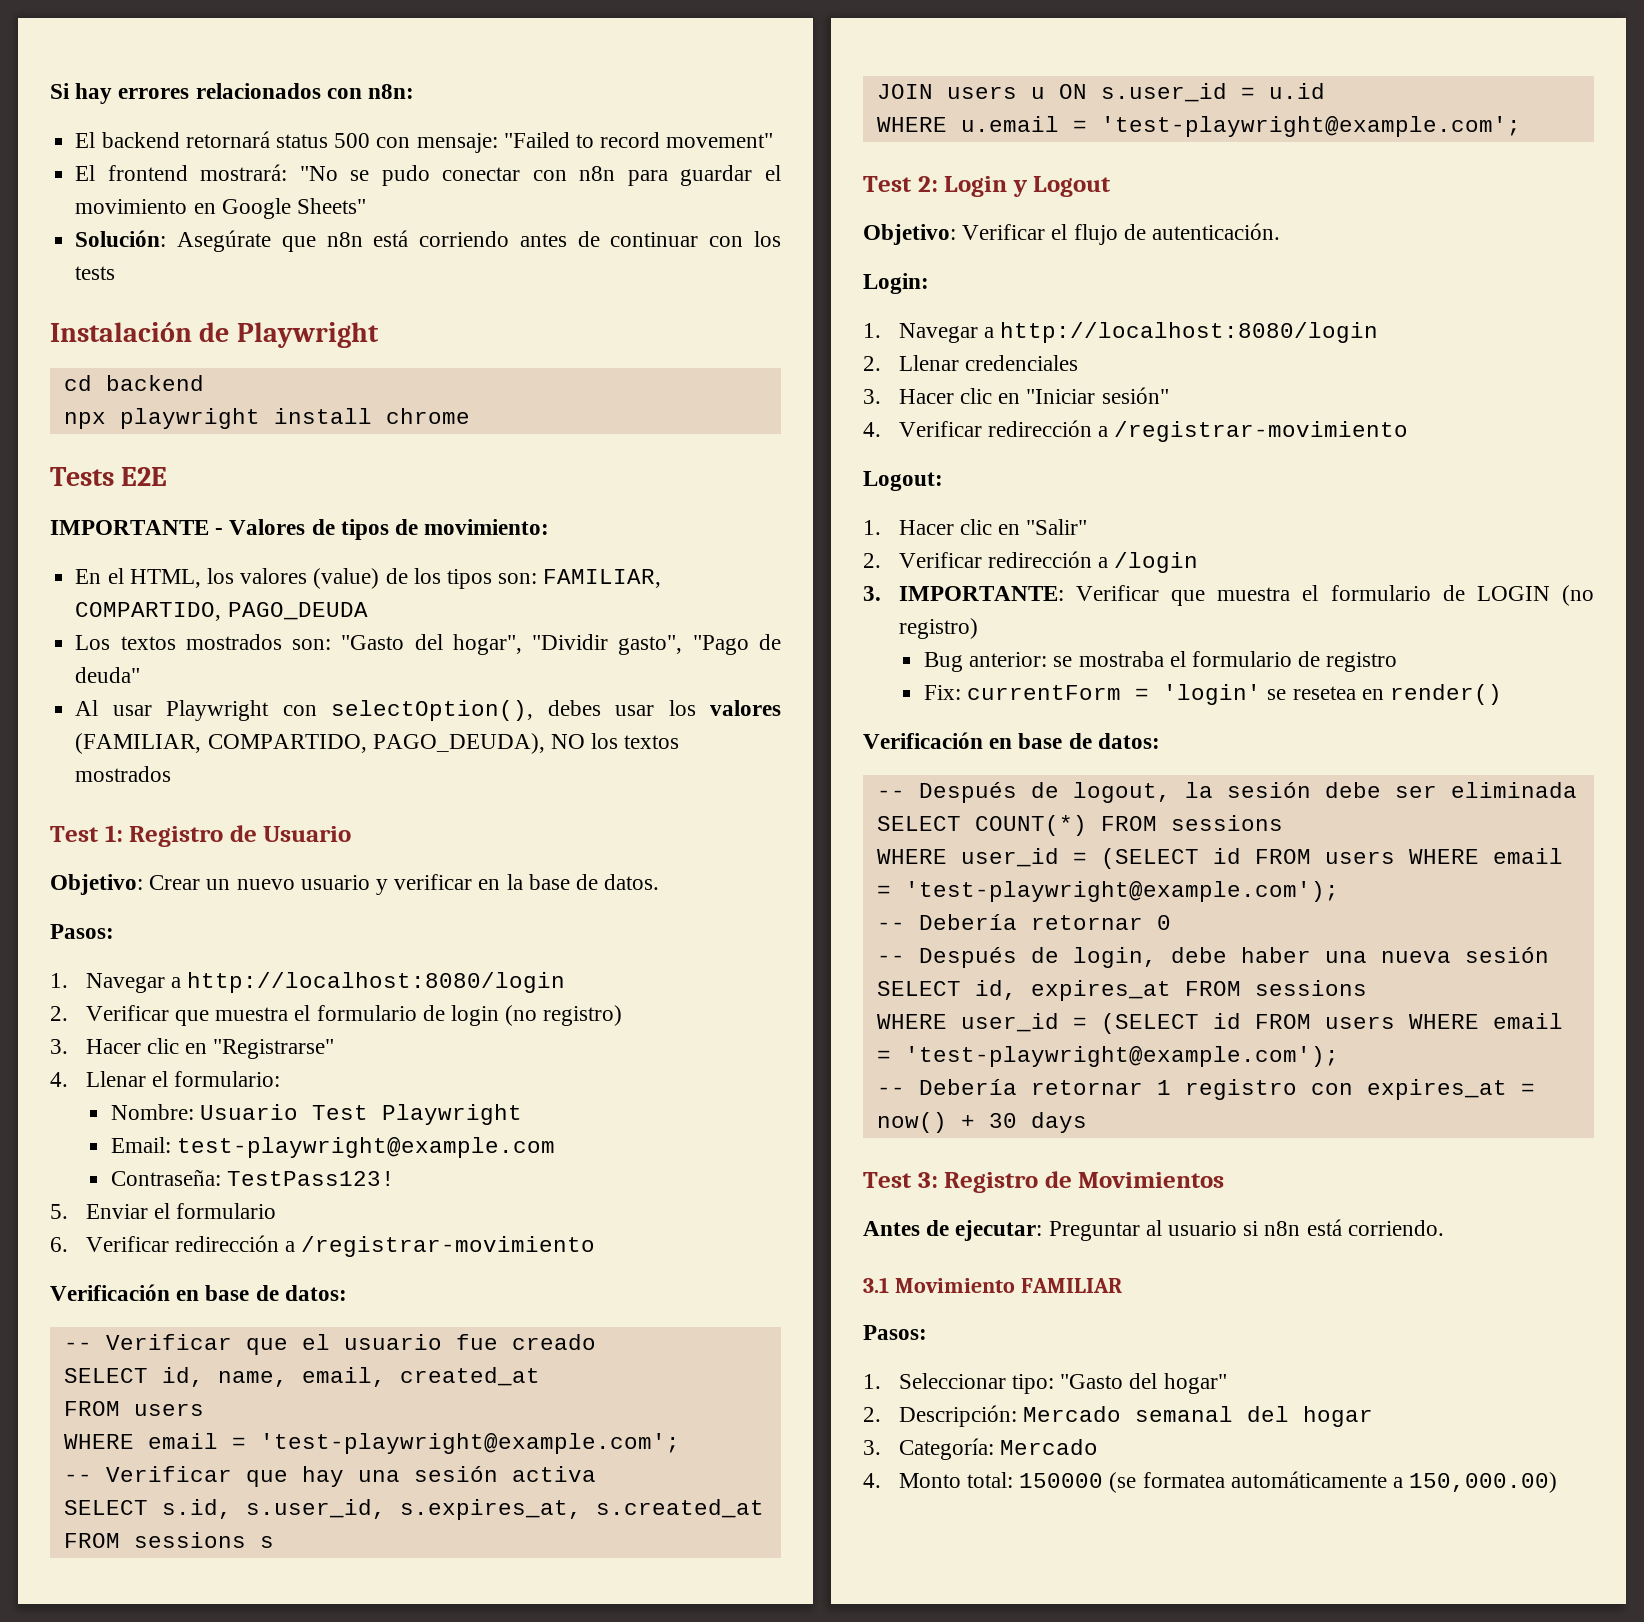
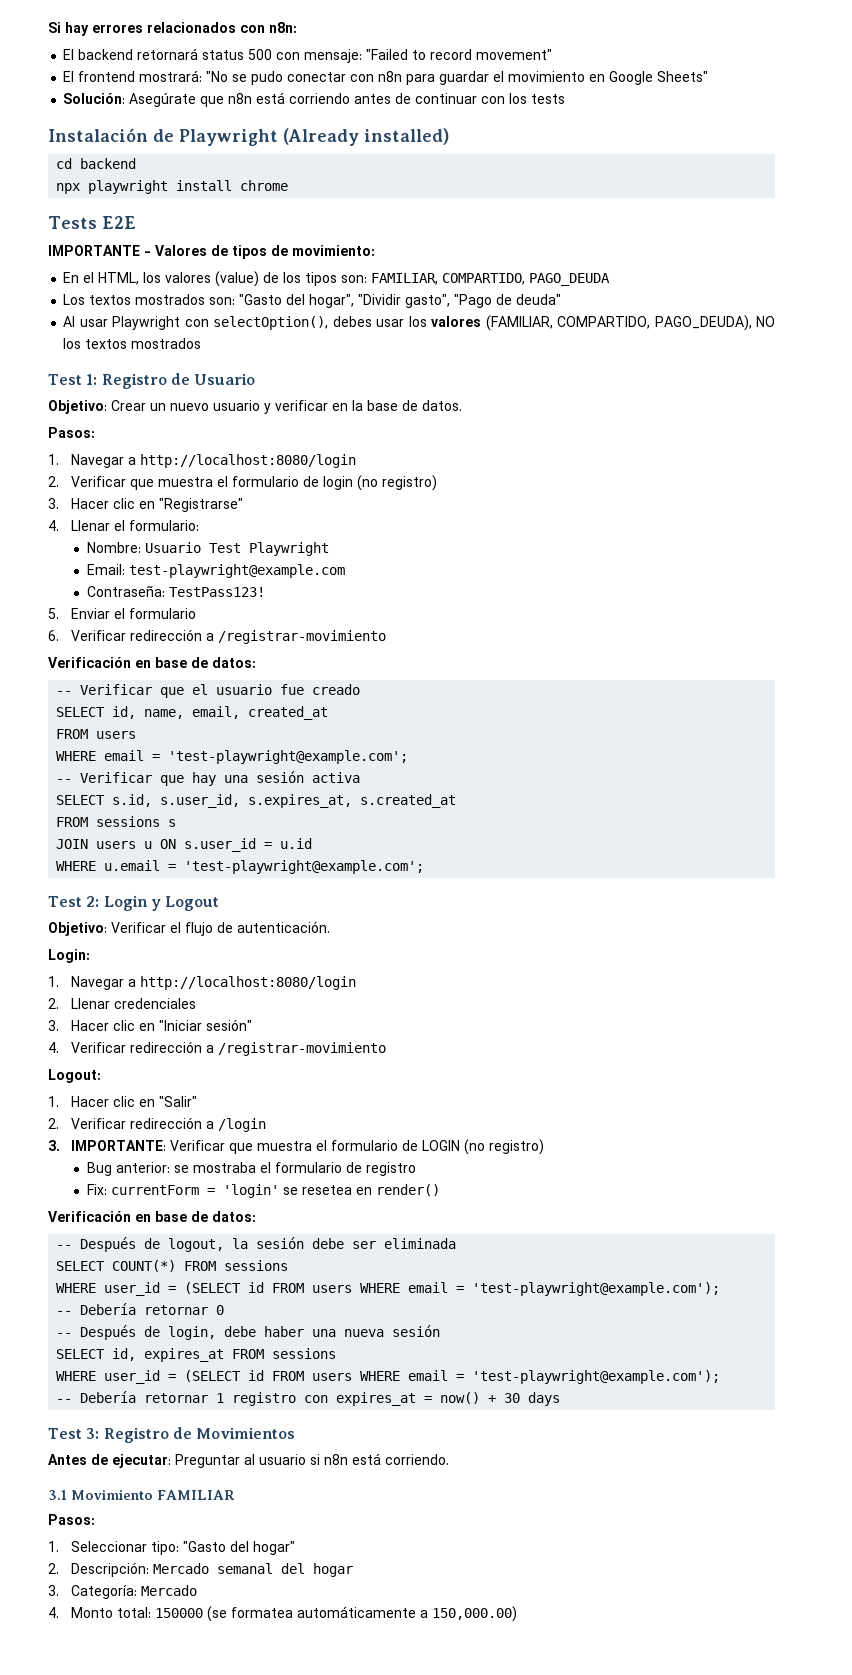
(379, 335) none -> [283,128,449,146] (Already installed)

